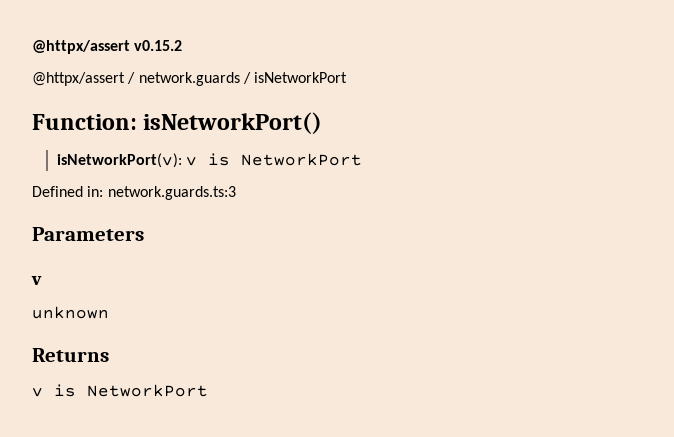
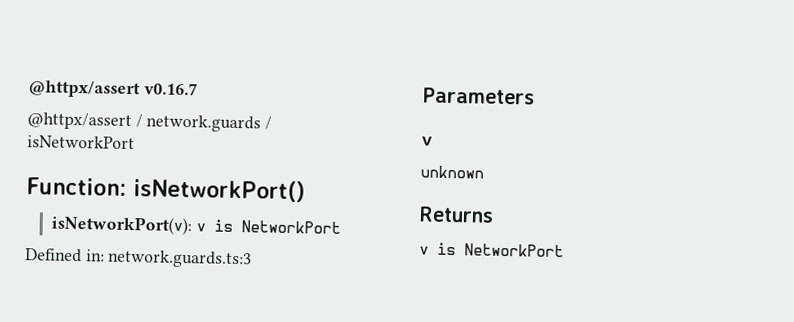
[32,40,183,54] @httpx/assert v0.15.2 -> [28,80,198,99] @httpx/assert v0.16.7

